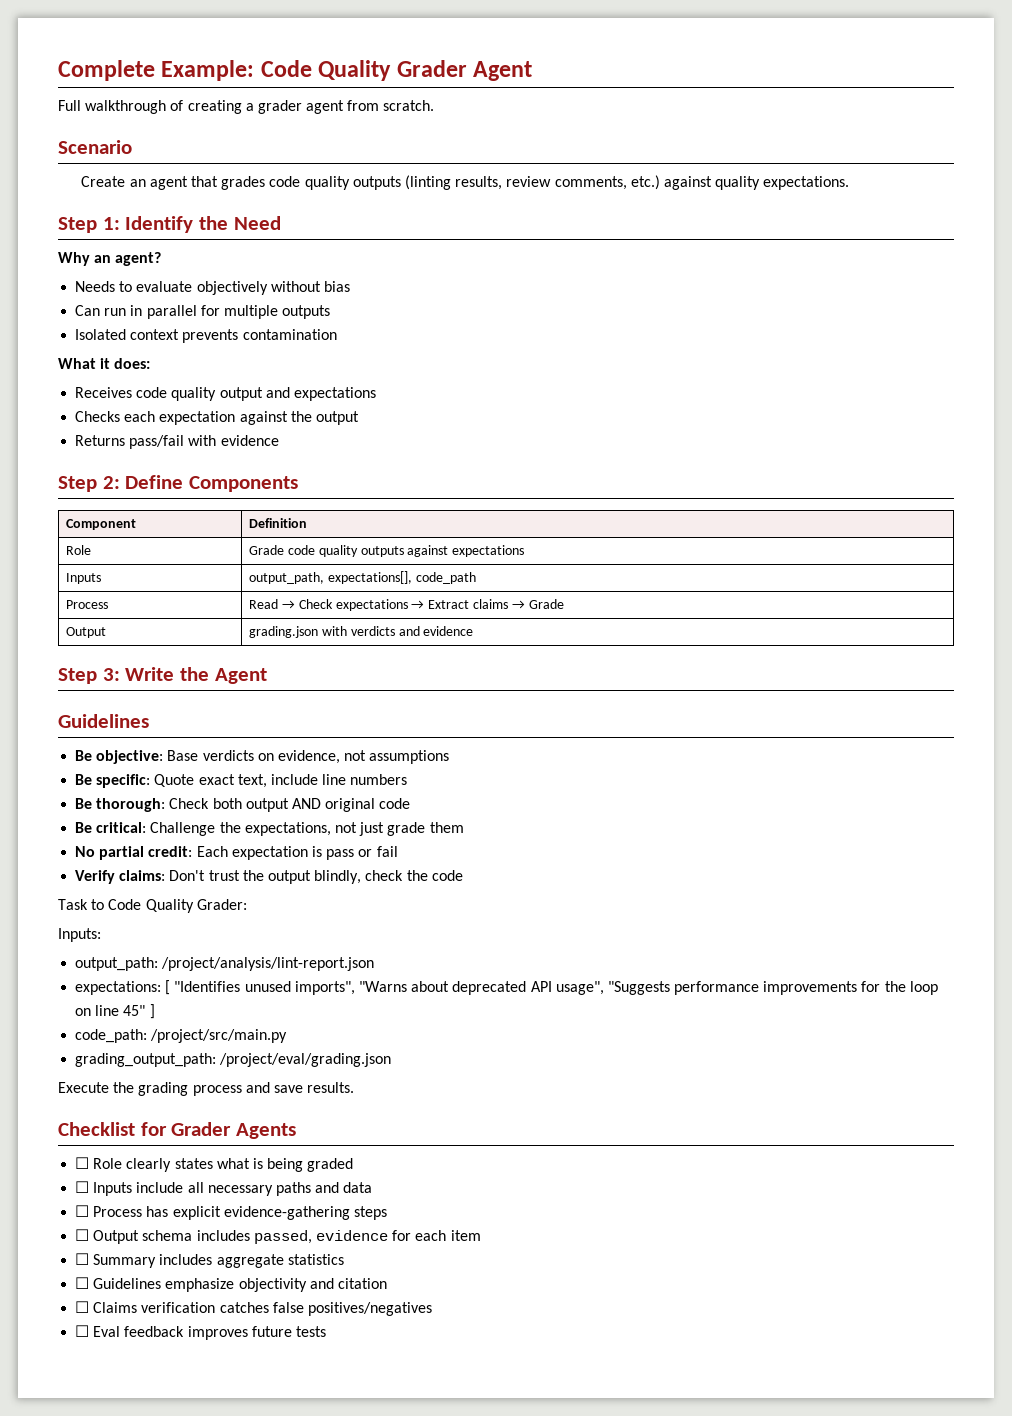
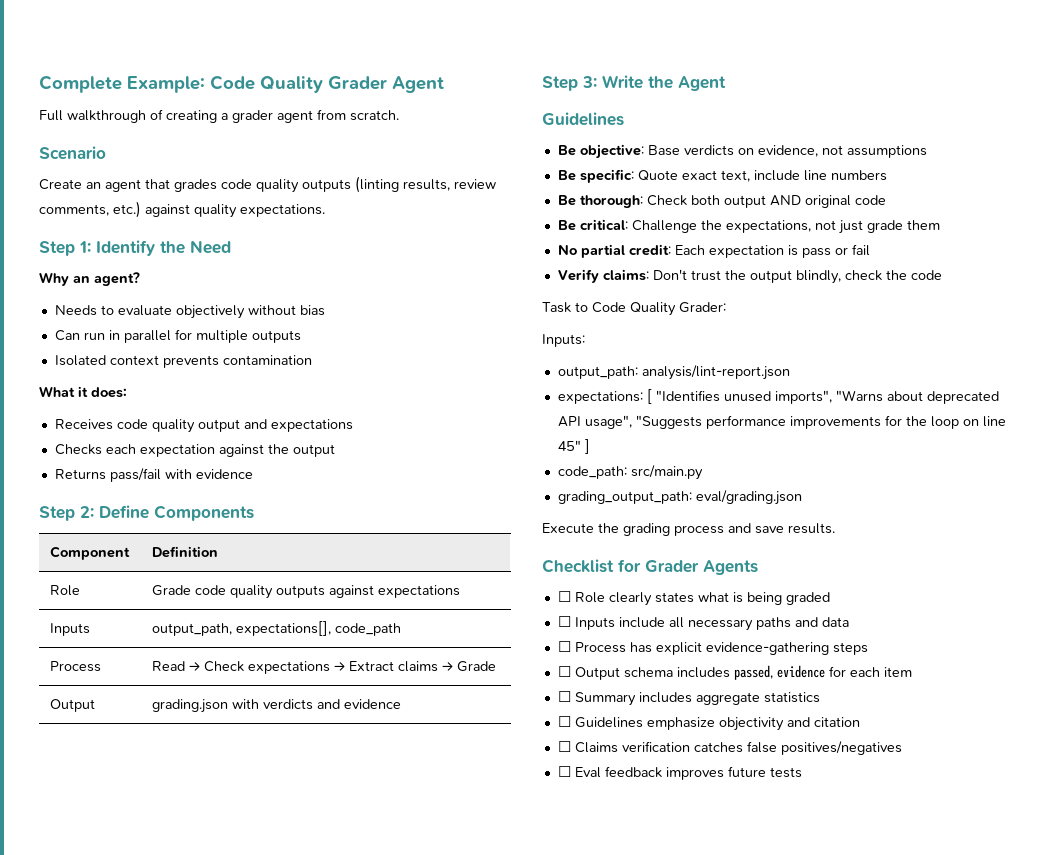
[161,957,375,971] /project/analysis/lint-report.json -> [641,365,790,380] analysis/lint-report.json
[150,1029,288,1043] /project/src/main.py -> [630,465,703,480] src/main.py
[219,1053,392,1067] /project/eval/grading.json -> [695,490,802,505] eval/grading.json

